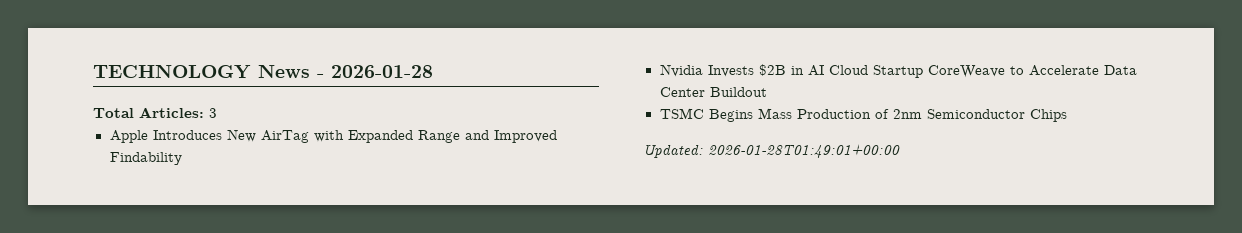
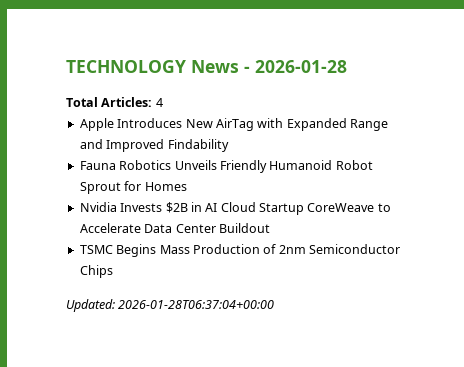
[209,108,217,118] 3 -> [155,98,163,107] 4
(182, 158) none -> [79,160,373,173] [79,181,187,194] // Fauna Robotics Unveils Friendly Humanoid Robot Sprout for Homes
[708,144,900,158] 2026-01-28T01:49:01+00:00 -> [118,300,275,309] 2026-01-28T06:37:04+00:00

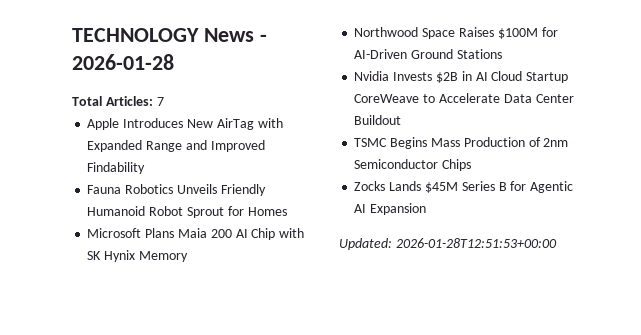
[155,98,163,107] 4 -> [156,97,164,106] 7
(187, 186) none -> [87,228,305,240] [87,250,188,262] [354,27,558,39] [354,49,502,59] // Microsoft Plans Maia 200 AI Chip with SK Hynix Memory // Northwood Space Raises $100M for AI-Driven Ground Stations
(113, 271) none -> [354,181,574,193] [354,203,427,215] // Zocks Lands $45M Series B for Agentic AI Expansion
[118,300,275,309] 2026-01-28T06:37:04+00:00 -> [395,238,557,248] 2026-01-28T12:51:53+00:00

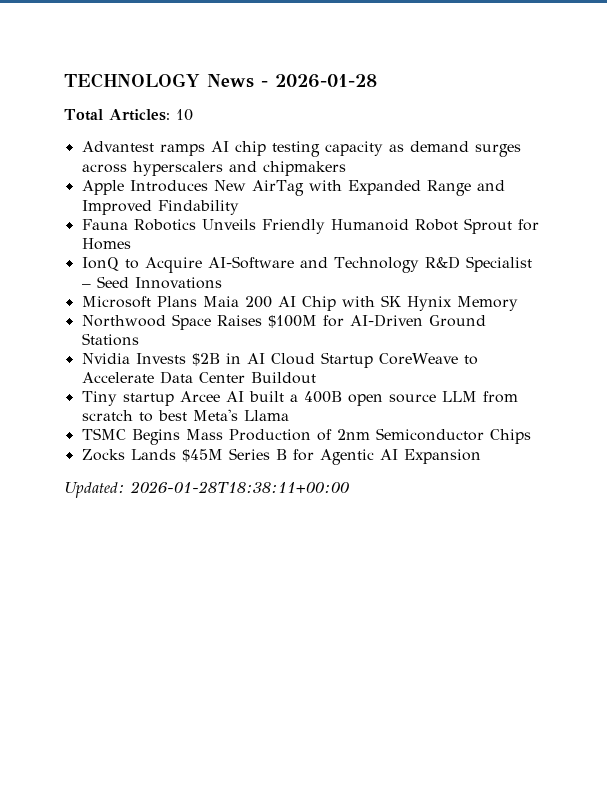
[156,97,164,106] 7 -> [175,109,193,121] [81,141,521,157] [81,161,346,176] 10 // Advantest ramps AI chip testing capacity as demand surges across hyperscalers and chipmakers
(287, 211) none -> [81,256,532,273] [81,276,222,289] // IonQ to Acquire AI-Software and Technology R&D Specialist – Seed Innovations
(402, 120) none -> [81,391,518,406] [81,409,289,422] // Tiny startup Arcee AI built a 400B open source LLM from scratch to best Meta's Llama
[395,238,557,248] 2026-01-28T12:51:53+00:00 -> [130,481,349,493] 2026-01-28T18:38:11+00:00

